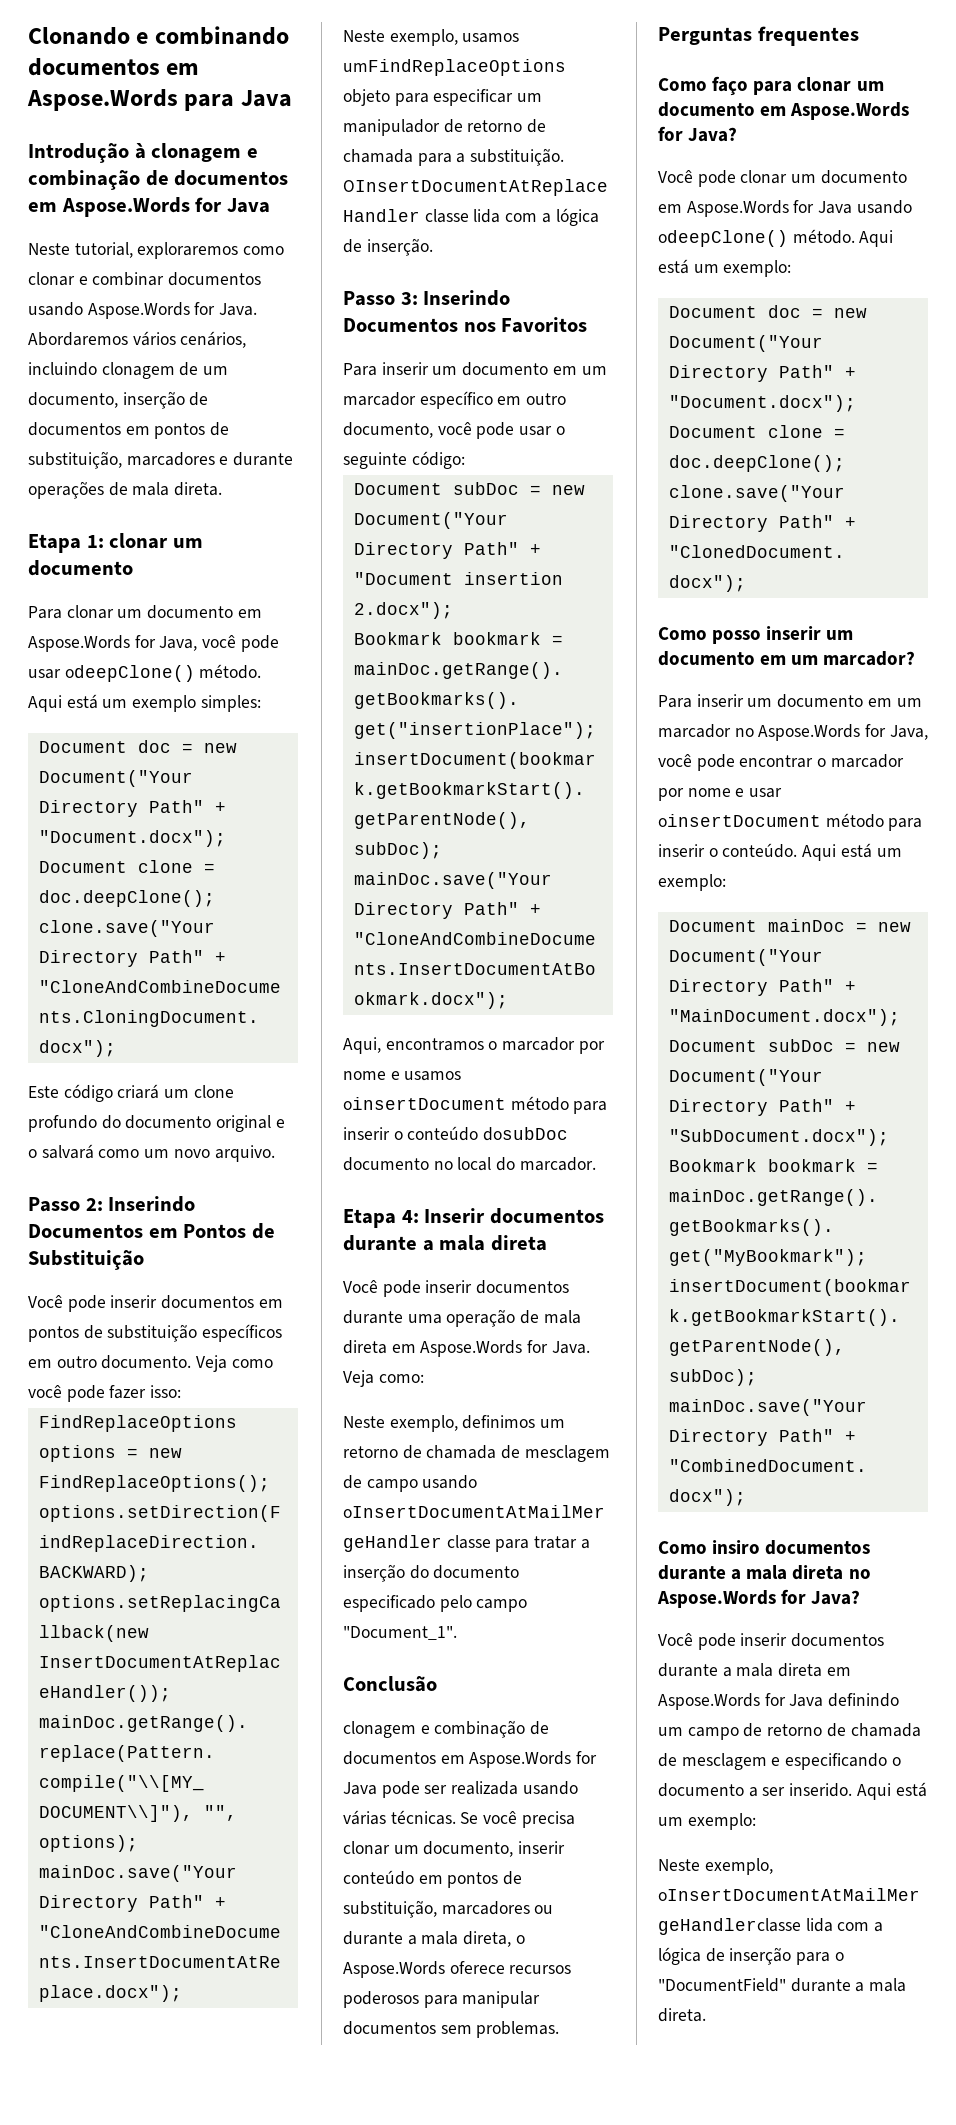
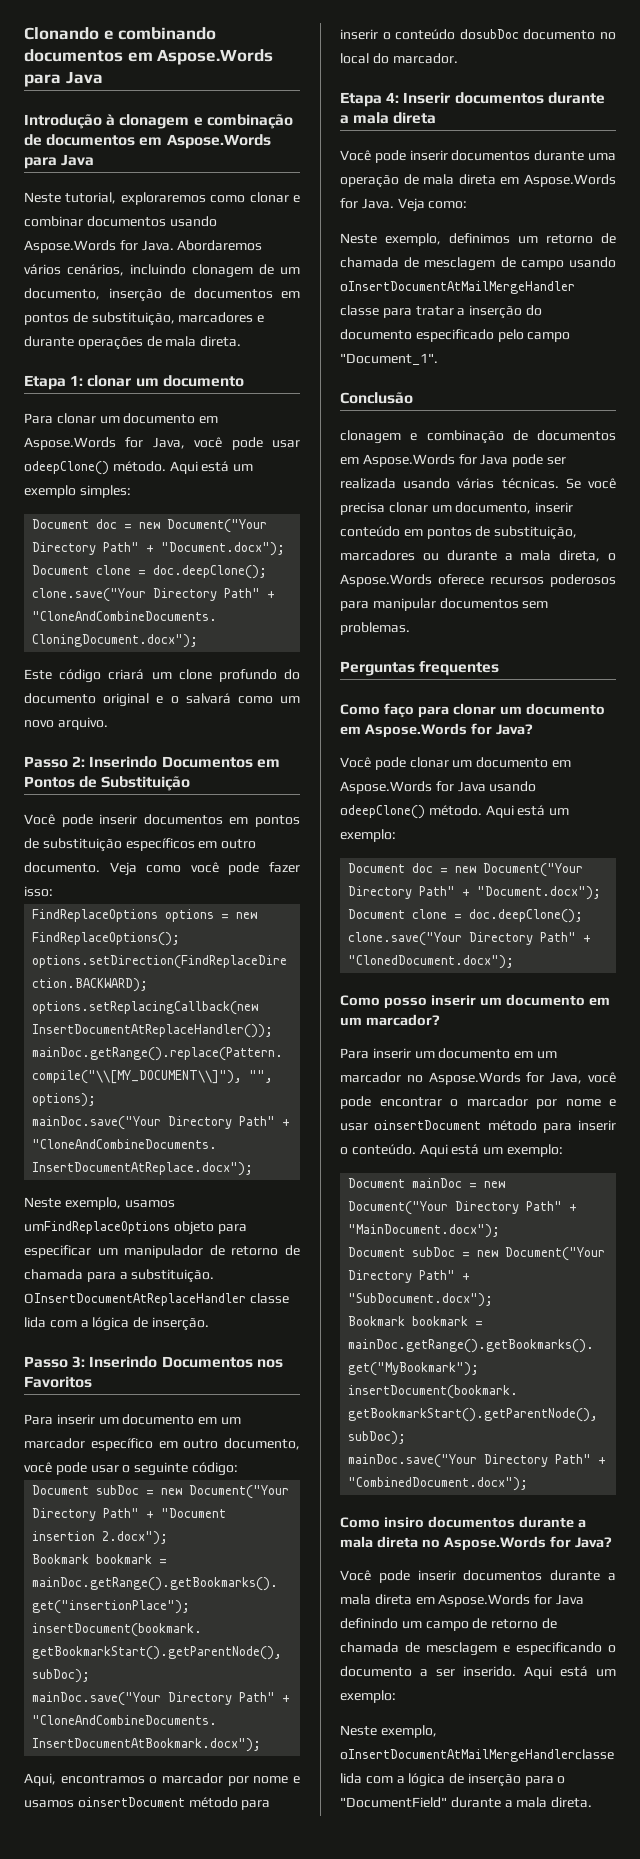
[195,197,223,212] for -> [24,157,57,169] para

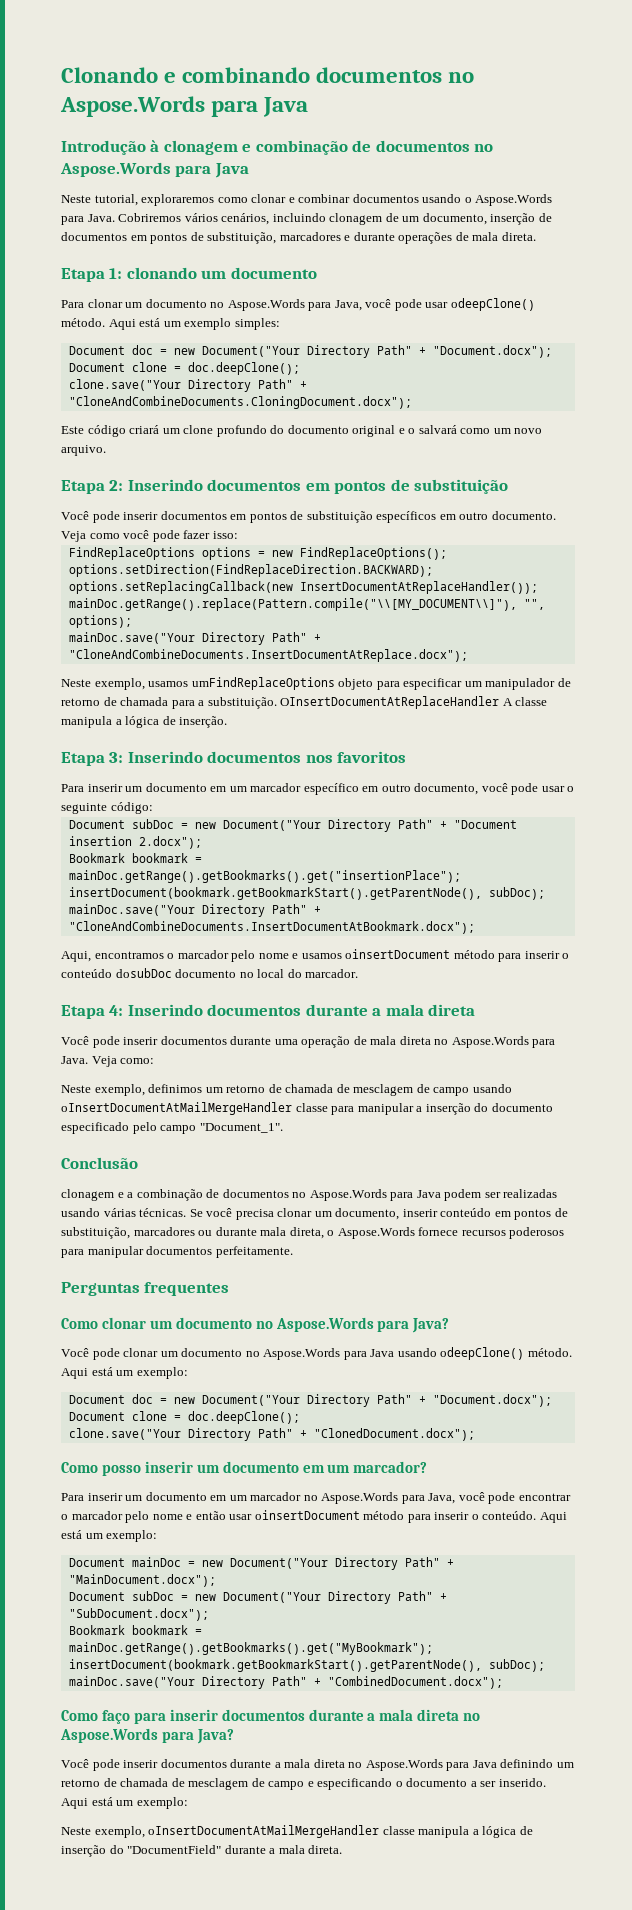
[127,52,153,62] em -> [448,72,475,83] no
[139,137,163,146] em -> [474,144,494,152] no
[24,240,263,253] Aspose.Words for Java. Abordaremos -> [464,194,553,206] [61,213,182,225] o Aspose.Words para Java. Cobriremos
[87,375,132,387] clonar -> [126,267,197,279] clonando
[199,416,219,424] [24,437,144,450] em Aspose.Words for -> [210,299,332,311] no Aspose.Words para
[24,756,68,768] Passo -> [61,480,105,494] Etapa
[161,756,280,768] [24,776,191,791] Documentos em Pontos de Substituição -> [207,479,509,494] documentos em pontos de substituição
[249,1293,289,1304] [24,1317,77,1328] classe lida com -> [502,697,548,706] [61,716,112,728] A classe manipula
[24,1356,68,1368] Passo -> [61,752,105,766] Etapa
[161,1356,283,1368] [24,1376,92,1388] Documentos nos Favoritos -> [207,751,407,763] documentos nos favoritos
[227,1776,249,1786] por -> [231,950,256,962] pelo
[403,92,451,104] Inserir -> [127,1004,203,1016] Inserindo
[500,174,616,187] [340,198,358,209] em Aspose.Words for -> [434,1036,556,1048] no Aspose.Words para
[415,306,454,316] tratar -> [357,1103,414,1115] manipular
[426,430,616,444] [340,454,566,467] [340,478,396,489] combinação de documentos em Aspose.Words for Java pode ser realizada -> [127,1189,558,1201] a combinação de documentos no Aspose.Words para Java podem ser realizadas
[504,553,513,561] a -> (257, 1231) none
[438,574,484,585] oferece -> [418,1227,459,1236] fornece
[522,601,549,609] [340,622,410,635] sem problemas. -> [215,1246,293,1258] perfeitamente.
[383,703,605,718] [340,723,492,738] faço para clonar um documento em Aspose.Words for -> [101,1317,410,1332] clonar um documento no Aspose.Words para
[551,760,571,768] [340,781,454,794] em Aspose.Words for -> [245,1348,367,1360] no Aspose.Words para
[526,1072,545,1083] for -> [401,1495,425,1504] para
[536,1099,616,1109] por nome e -> [125,1511,226,1523] pelo nome e então
[383,1516,586,1528] [340,1536,571,1551] insiro documentos durante a mala direta no Aspose.Words for -> [101,1709,481,1724] [60,1728,194,1743] faço para inserir documentos durante a mala direta no Aspose.Words para
[415,1594,553,1607] em Aspose.Words for -> [348,1759,470,1771] no Aspose.Words para
[425,1618,557,1631] [340,1642,497,1656] campo de retorno de chamada de mesclagem -> [61,1778,305,1790] retorno de chamada de mesclagem de campo
[340,1749,614,1762] [340,1773,393,1784] oInsertDocumentAtMailMergeHandlerclasse lida com -> [148,1825,470,1838] oInsertDocumentAtMailMergeHandler classe manipula
[524,1776,566,1786] para o -> [109,1845,124,1854] do

